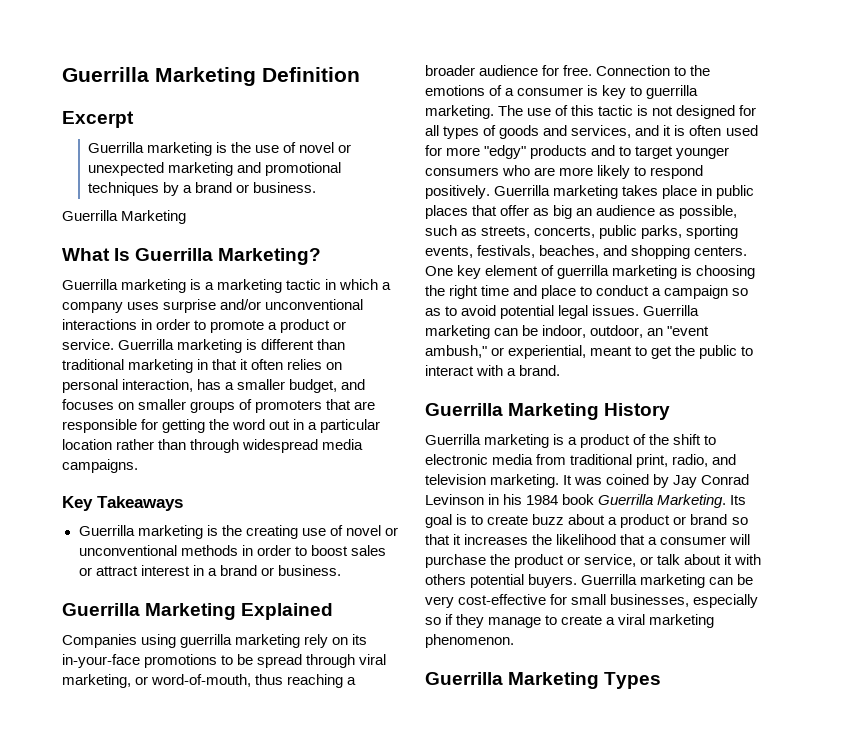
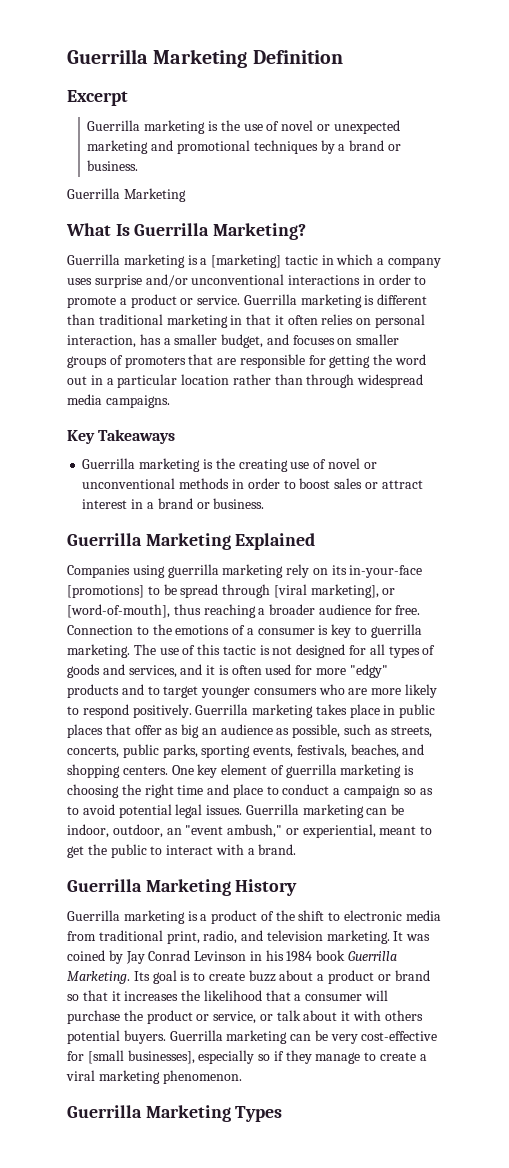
[217,279,283,293] marketing -> [211,254,282,268] [marketing]
[144,654,218,668] promotions -> [67,585,144,598] [promotions]
[359,654,387,665] [62,674,252,688] viral marketing, or word-of-mouth, -> [273,584,396,598] [67,604,170,618] [viral marketing], or [word-of-mouth],
[571,594,690,607] small businesses, -> [87,1050,195,1064] [small businesses],

